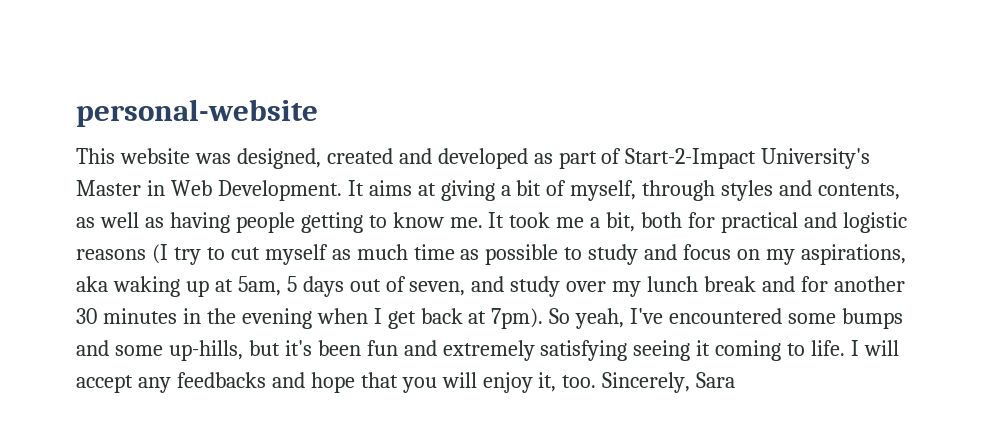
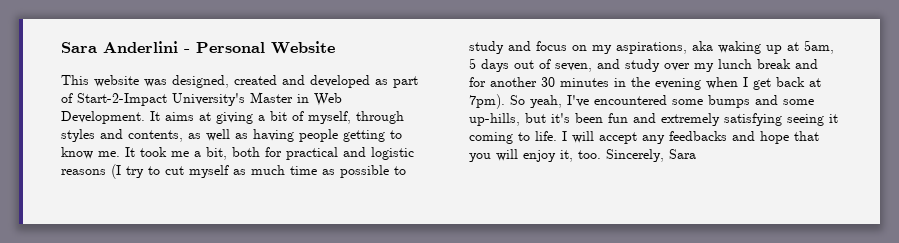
[76,99,318,127] personal-website -> [61,41,335,54] Sara Anderlini - Personal Website

